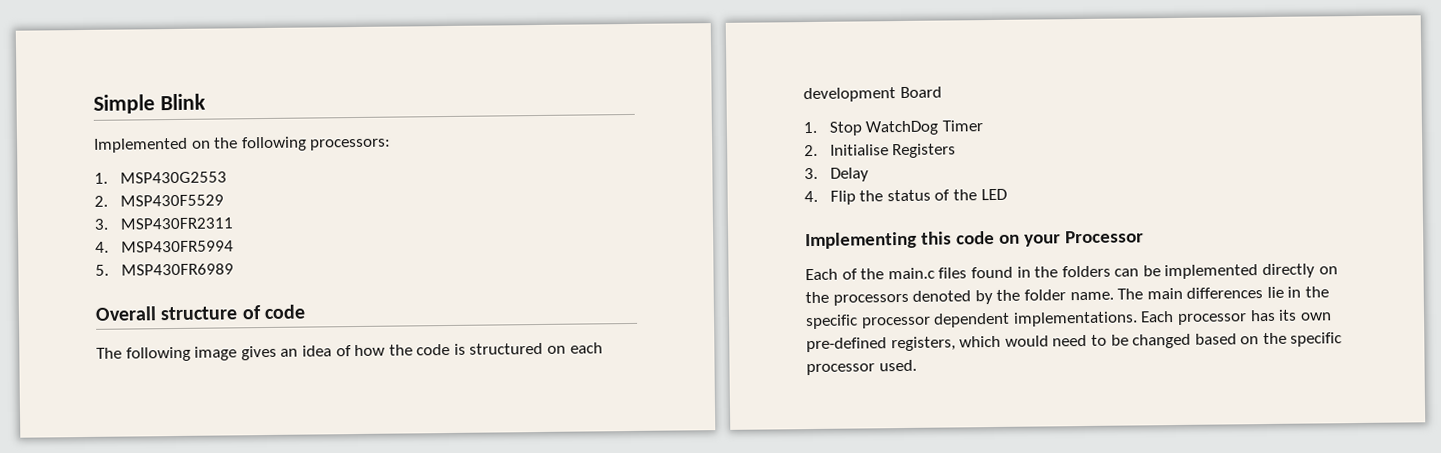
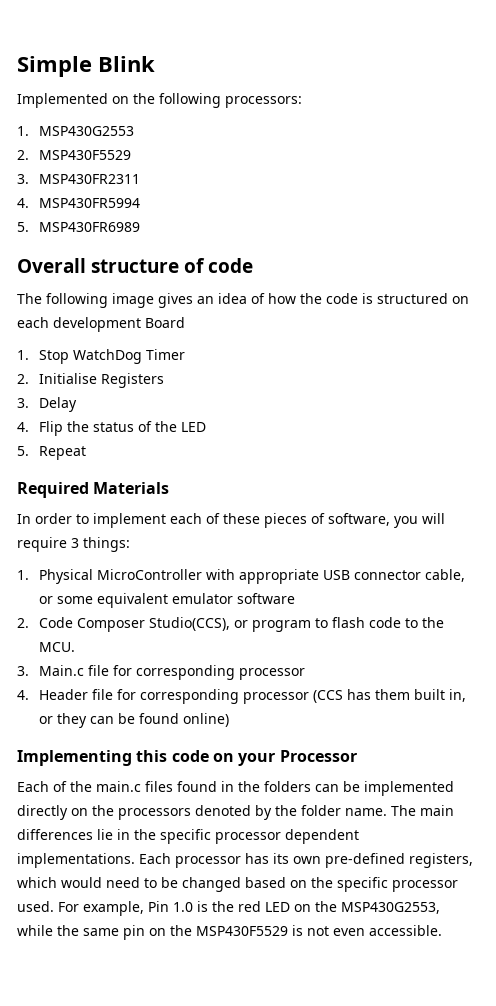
(1007, 194) none -> [17,446,86,460] [17,482,170,498] [17,513,445,528] [17,537,130,552] [17,569,465,584] [38,593,295,608] [17,617,444,632] [38,642,75,652] [17,665,305,680] [17,689,466,704] [38,713,229,728] // 5. Repeat // Required Materials // In order to implement each of these pieces of software, you will require 3 things: // 1. Physical MicroController with appropriate USB connector cable, or some equivalent emulator software // 2. Code Composer Studio(CCS), or program to flash code to the MCU. // 3. Main.c file for corresponding processor // 4. Header file for corresponding processor (CCS has them built in, or they can be found online)
(917, 365) none -> [58,901,440,916] [17,925,442,940] For example, Pin 1.0 is the red LED on the MSP430G2553, while the same pin on the MSP430F5529 is not even accessible.

